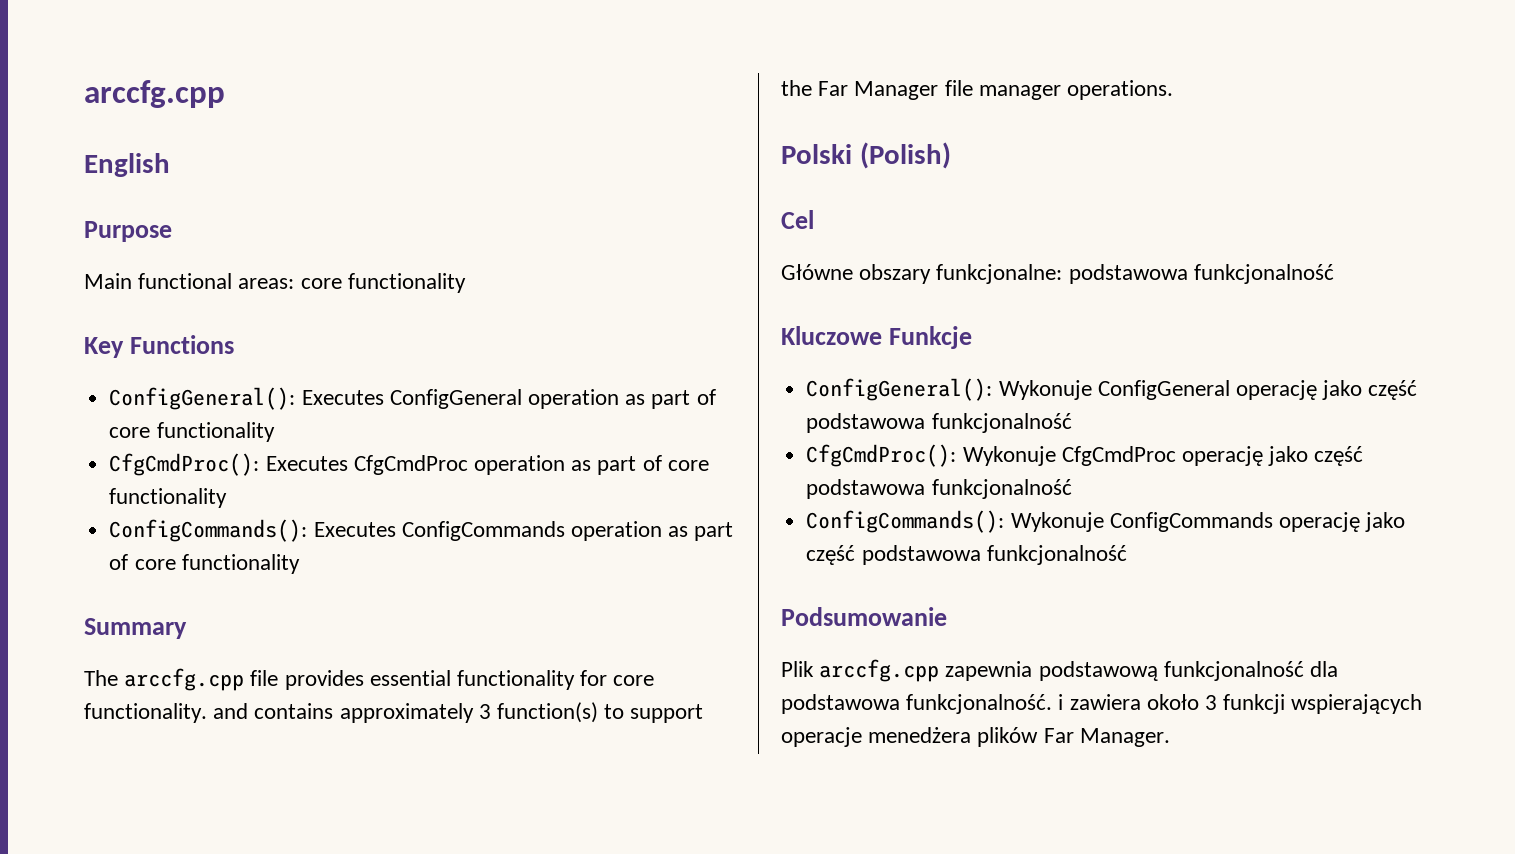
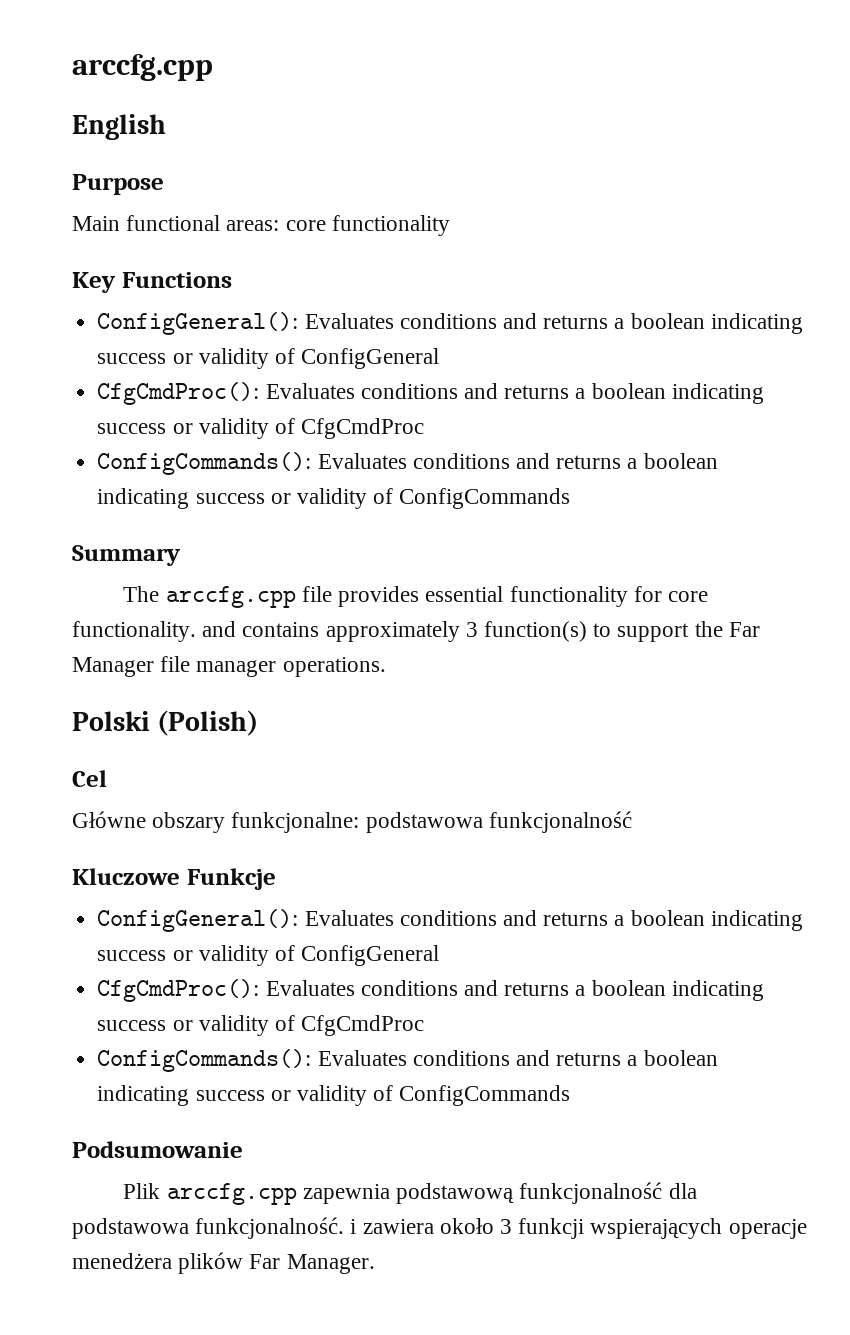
[301,389,716,409] [109,422,275,442] [109,453,709,476] [109,488,228,508] [109,519,734,542] [109,554,300,574] Executes ConfigGeneral operation as part of core functionality // CfgCmdProc(): Executes CfgCmdProc operation as part of core functionality // ConfigCommands(): Executes ConfigCommands operation as part of core functionality -> [304,313,803,334] [97,348,440,369] [97,382,764,405] [97,418,425,439] [97,452,718,475] [97,488,571,509] Evaluates conditions and returns a boolean indicating success or validity of ConfigGeneral // CfgCmdProc(): Evaluates conditions and returns a boolean indicating success or validity of CfgCmdProc // ConfigCommands(): Evaluates conditions and returns a boolean indicating success or validity of ConfigCommands
[998,380,1418,400] [806,413,1072,433] [806,444,1364,467] [806,479,1072,499] [806,510,1406,533] [806,545,1127,565] Wykonuje ConfigGeneral operację jako część podstawowa funkcjonalność // CfgCmdProc(): Wykonuje CfgCmdProc operację jako część podstawowa funkcjonalność // ConfigCommands(): Wykonuje ConfigCommands operację jako część podstawowa funkcjonalność -> [304,910,803,931] [97,945,440,966] [97,979,764,1002] [97,1015,425,1036] [97,1049,718,1072] [97,1085,571,1106] Evaluates conditions and returns a boolean indicating success or validity of ConfigGeneral // CfgCmdProc(): Evaluates conditions and returns a boolean indicating success or validity of CfgCmdProc // ConfigCommands(): Evaluates conditions and returns a boolean indicating success or validity of ConfigCommands

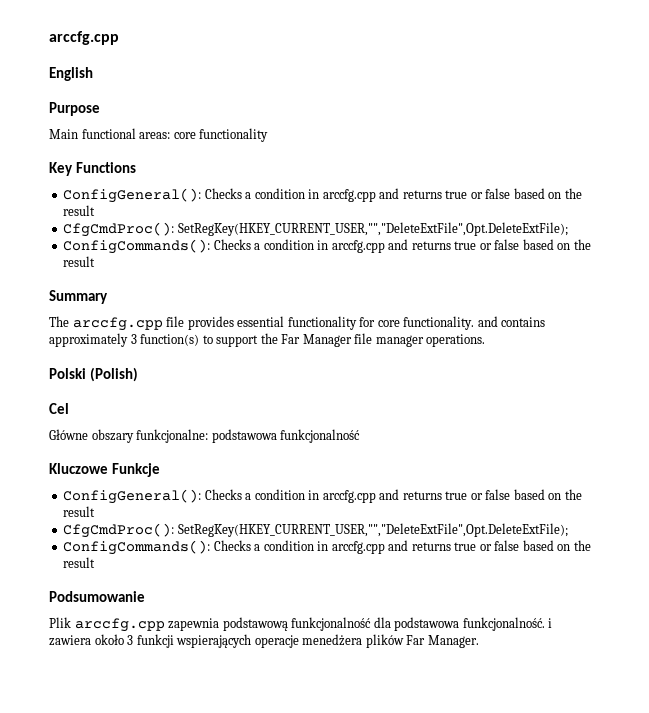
[304,313,803,334] [97,348,440,369] [97,382,764,405] [97,418,425,439] [97,452,718,475] [97,488,571,509] Evaluates conditions and returns a boolean indicating success or validity of ConfigGeneral // CfgCmdProc(): Evaluates conditions and returns a boolean indicating success or validity of CfgCmdProc // ConfigCommands(): Evaluates conditions and returns a boolean indicating success or validity of ConfigCommands -> [204,188,582,202] [63,205,96,216] [63,222,568,237] [63,239,591,254] [63,256,96,267] Checks a condition in arccfg.cpp and returns true or false based on the result // CfgCmdProc(): SetRegKey(HKEY_CURRENT_USER,"","DeleteExtFile",Opt.DeleteExtFile); // ConfigCommands(): Checks a condition in arccfg.cpp and returns true or false based on the result
[304,910,803,931] [97,945,440,966] [97,979,764,1002] [97,1015,425,1036] [97,1049,718,1072] [97,1085,571,1106] Evaluates conditions and returns a boolean indicating success or validity of ConfigGeneral // CfgCmdProc(): Evaluates conditions and returns a boolean indicating success or validity of CfgCmdProc // ConfigCommands(): Evaluates conditions and returns a boolean indicating success or validity of ConfigCommands -> [204,489,582,503] [63,506,96,517] [63,523,568,538] [63,540,591,555] [63,557,96,568] Checks a condition in arccfg.cpp and returns true or false based on the result // CfgCmdProc(): SetRegKey(HKEY_CURRENT_USER,"","DeleteExtFile",Opt.DeleteExtFile); // ConfigCommands(): Checks a condition in arccfg.cpp and returns true or false based on the result

